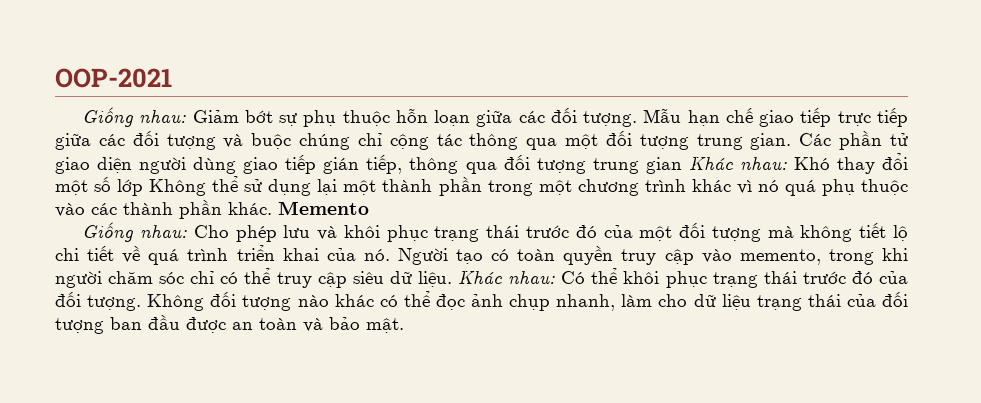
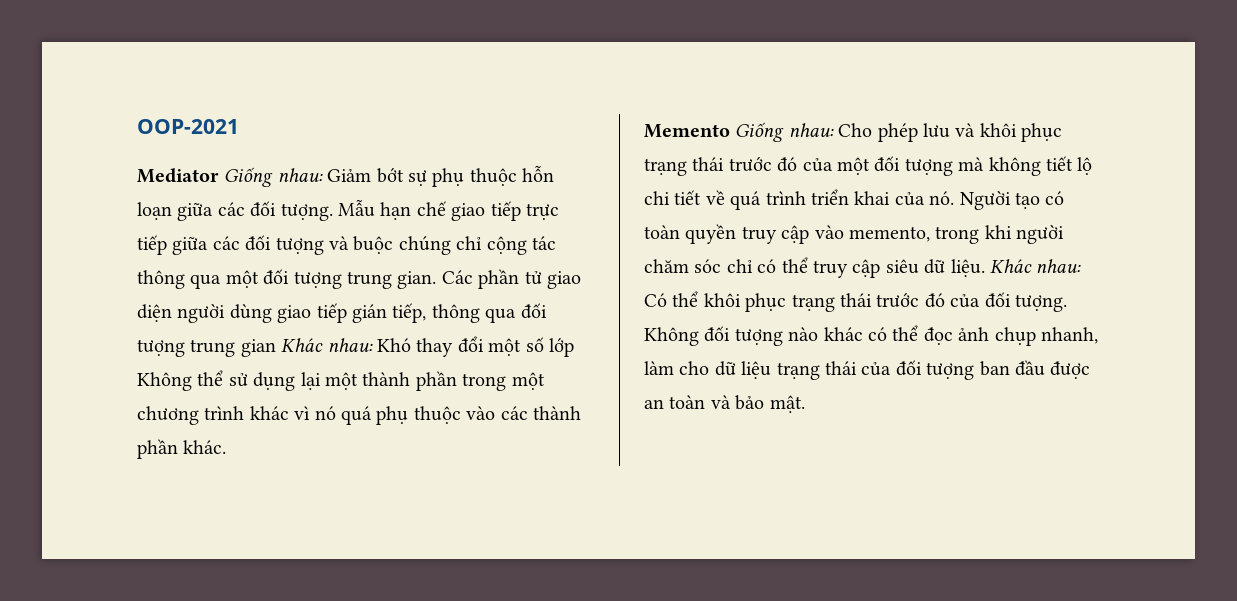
(172, 78) none -> [137,168,219,183] Mediator
(272, 208) none -> (227, 447) //
(369, 208) // -> (730, 131) none

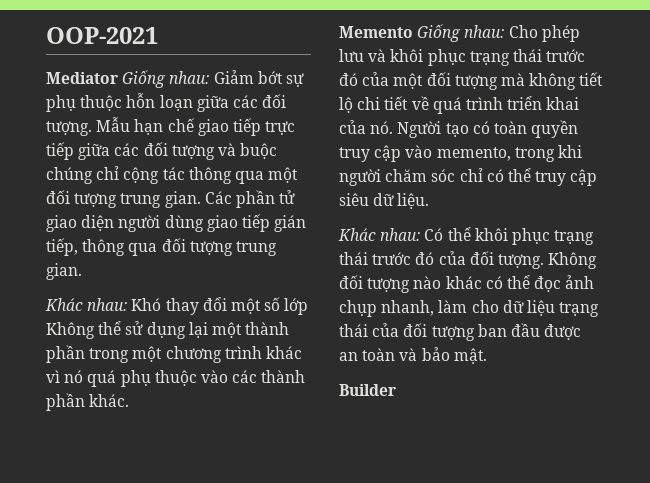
[240,339,276,357] gian -> [46,263,82,280] gian. //
(985, 268) none -> (430, 201) //
(805, 404) none -> [339,384,396,396] // Builder

